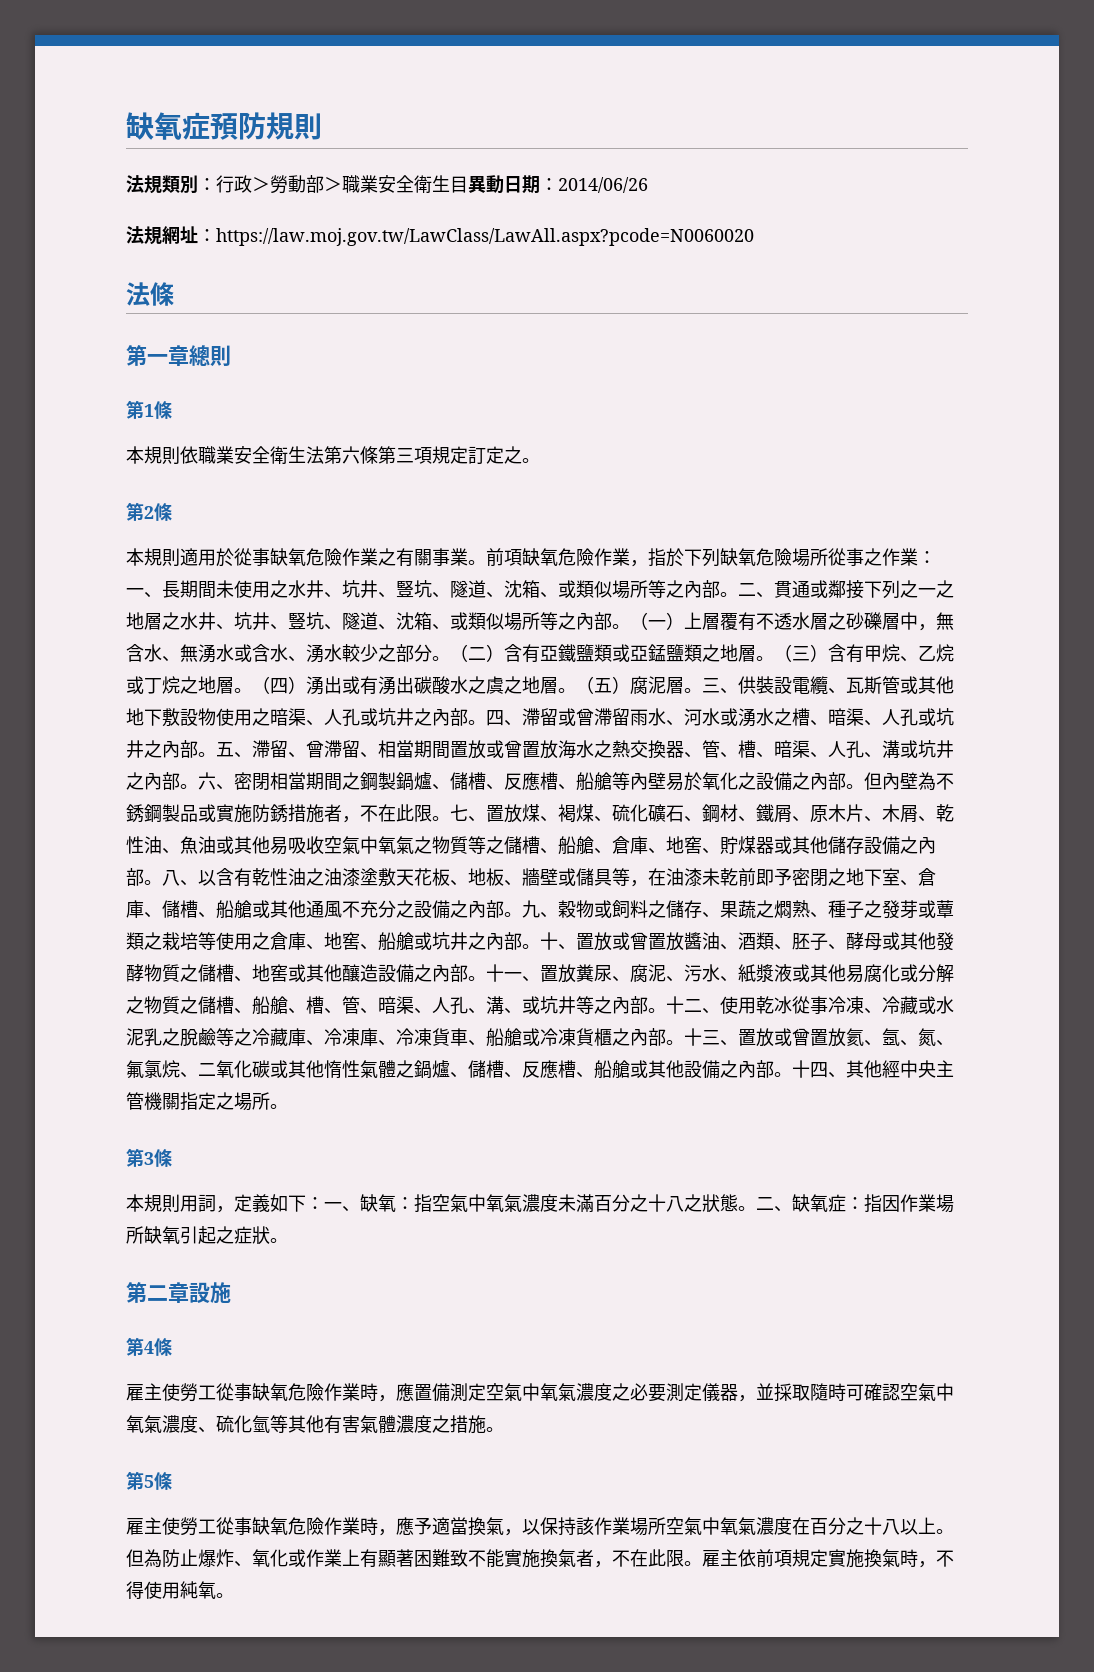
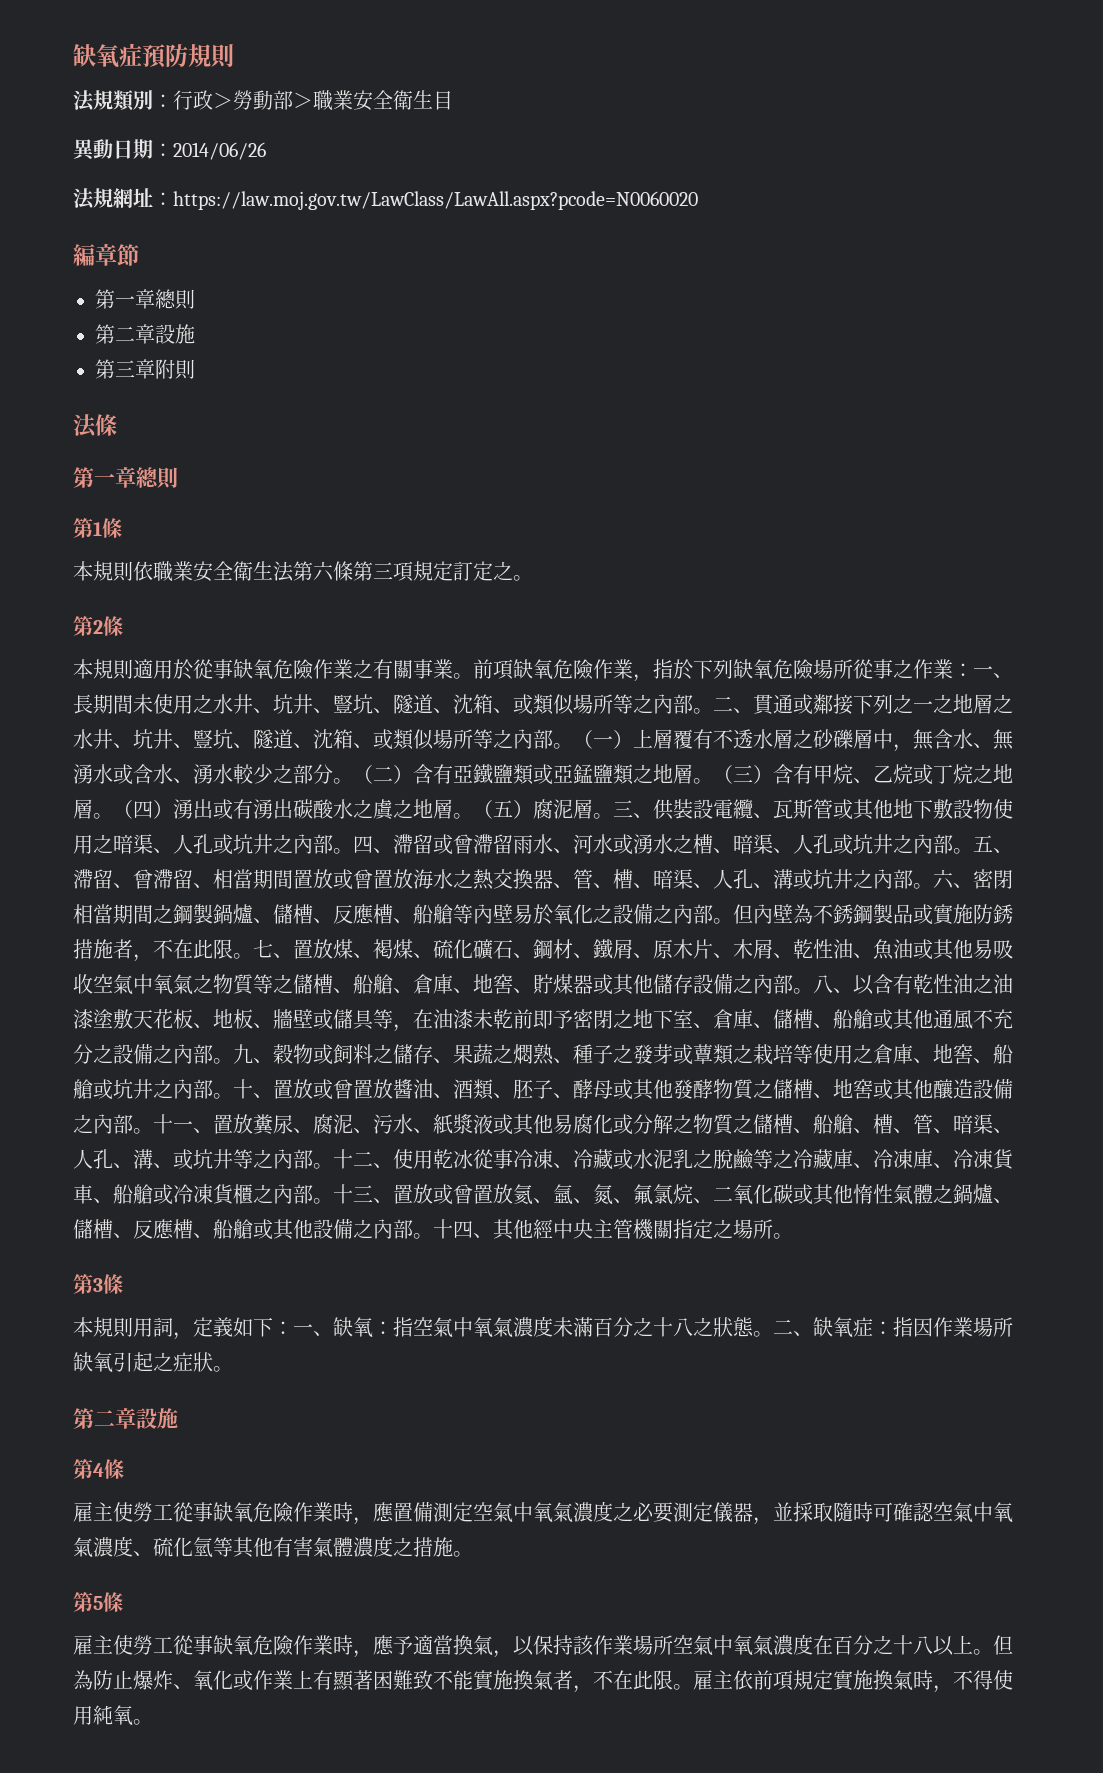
(468, 184) none -> (453, 100) //
(754, 237) none -> [73,243,139,267] [95,289,195,310] [95,324,195,344] [95,359,195,380] // 編章節 // 第一章總則 // 第二章設施 // 第三章附則

